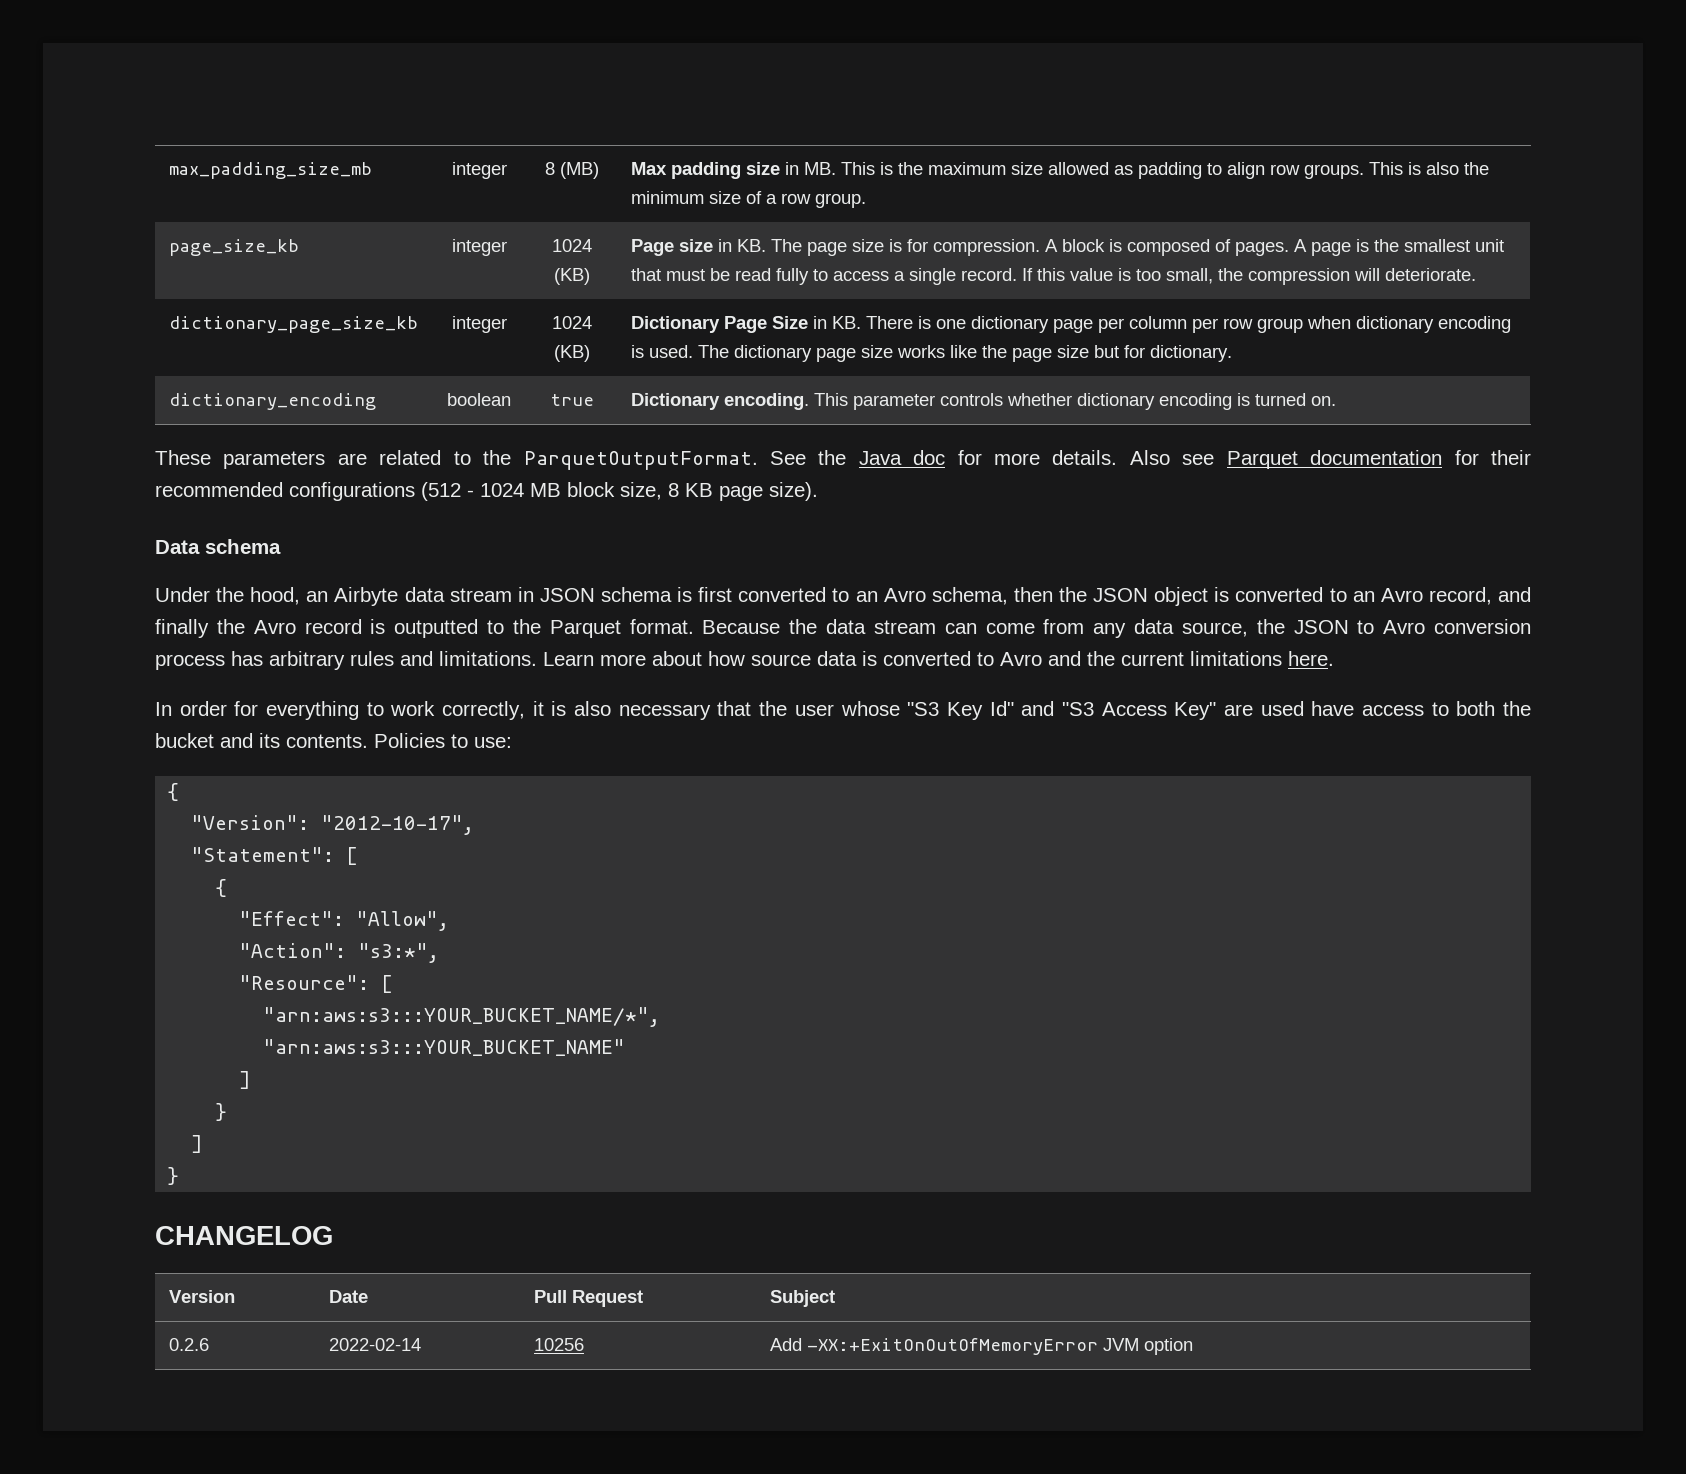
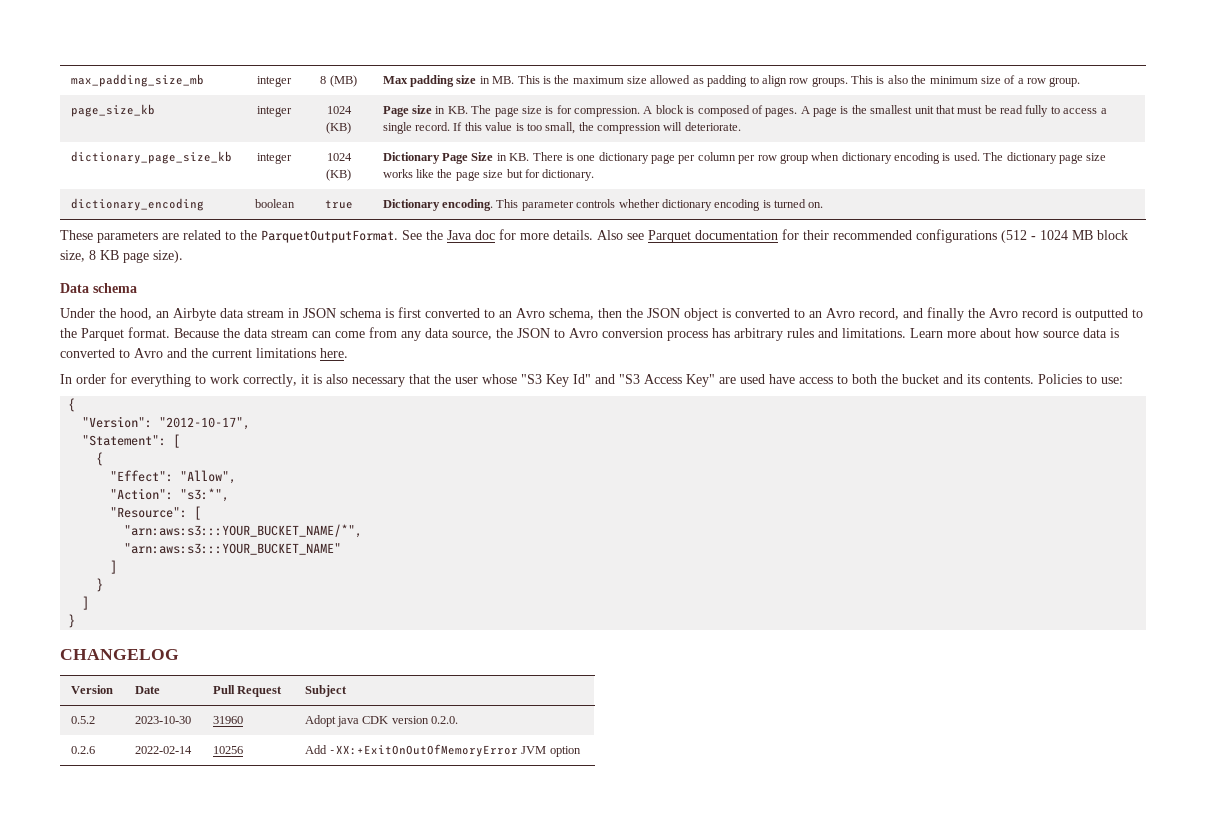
(835, 1298) none -> [70,716,95,724] [134,716,191,724] [212,716,243,724] [304,715,459,727] // 0.5.2 | 2023-10-30 | 31960 | Adopt java CDK version 0.2.0.

